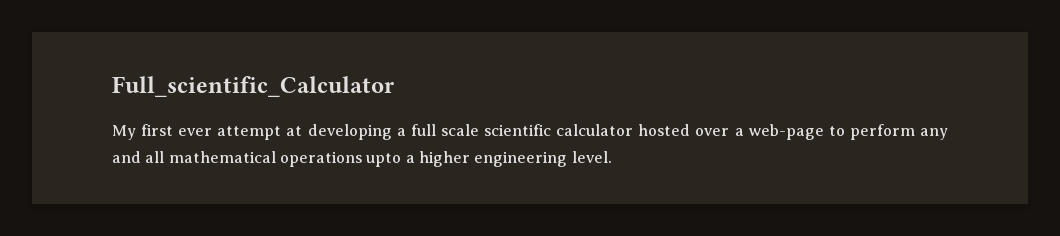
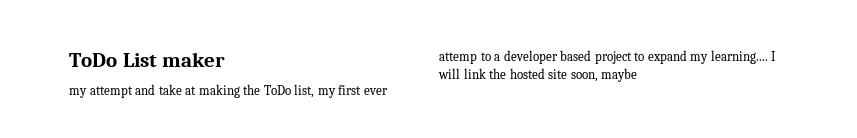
[112,76,394,97] [112,124,949,140] [112,151,612,167] Full_scientific_Calculator // My first ever attempt at developing a full scale scientific calculator hosted over a web-page to perform any and all mathematical operations upto a higher engineering level. -> [69,52,226,67] [69,84,388,98] [439,50,777,64] [438,68,638,82] ToDo List maker // my attempt and take at making the ToDo list, my first ever attemp to a developer based project to expand my learning.... I will link the hosted site soon, maybe

